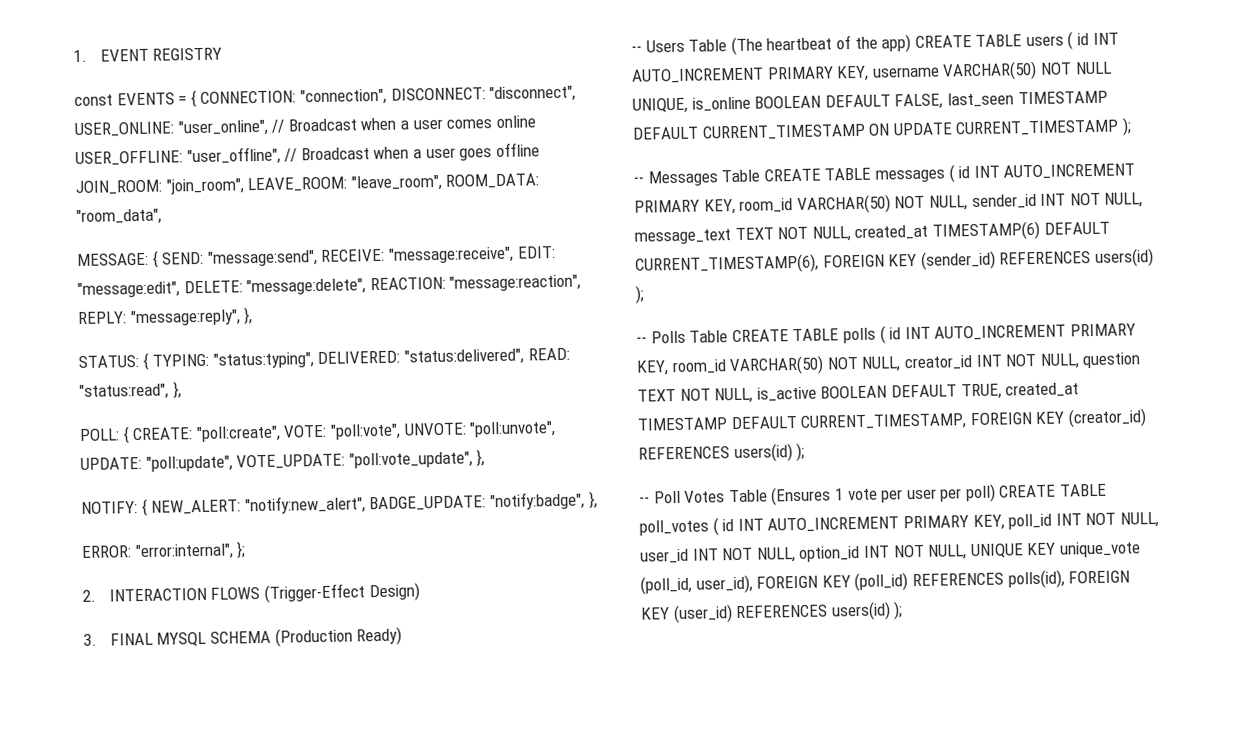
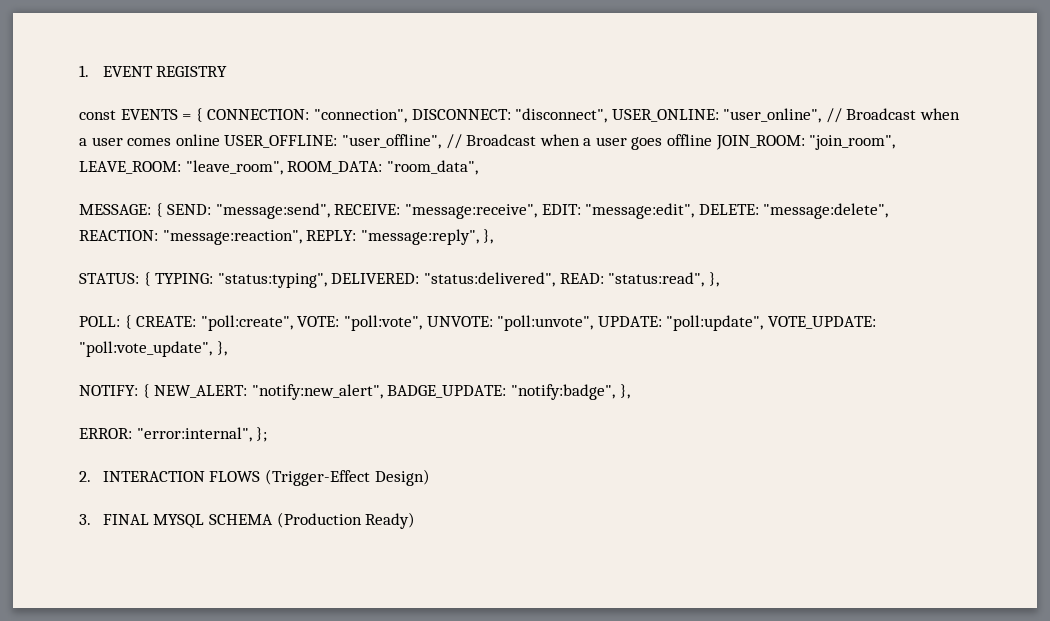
[631,31,1119,56] [631,60,1112,84] [632,90,1108,114] [632,117,1132,141] [633,163,1136,187] [634,192,1144,215] [634,220,1110,245] [635,248,1154,275] [635,285,644,304] [636,323,1136,344] [636,352,1142,376] [637,382,1080,404] [637,408,1147,431] [638,442,806,463] [639,483,1108,506] [639,511,1159,536] [640,541,1141,564] [640,569,1131,595] [640,601,904,624] // -- Users Table (The heartbeat of the app) CREATE TABLE users ( id INT AUTO_INCREMENT PRIMARY KEY, username VARCHAR(50) NOT NULL UNIQUE, is_online BOOLEAN DEFAULT FALSE, last_seen TIMESTAMP DEFAULT CURRENT_TIMESTAMP ON UPDATE CURRENT_TIMESTAMP ); // -- Messages Table CREATE TABLE messages ( id INT AUTO_INCREMENT PRIMARY KEY, room_id VARCHAR(50) NOT NULL, sender_id INT NOT NULL, message_text TEXT NOT NULL, created_at TIMESTAMP(6) DEFAULT CURRENT_TIMESTAMP(6), FOREIGN KEY (sender_id) REFERENCES users(id) ); // -- Polls Table CREATE TABLE polls ( id INT AUTO_INCREMENT PRIMARY KEY, room_id VARCHAR(50) NOT NULL, creator_id INT NOT NULL, question TEXT NOT NULL, is_active BOOLEAN DEFAULT TRUE, created_at TIMESTAMP DEFAULT CURRENT_TIMESTAMP, FOREIGN KEY (creator_id) REFERENCES users(id) ); // -- Poll Votes Table (Ensures 1 vote per user per poll) CREATE TABLE poll_votes ( id INT AUTO_INCREMENT PRIMARY KEY, poll_id INT NOT NULL, user_id INT NOT NULL, option_id INT NOT NULL, UNIQUE KEY unique_vote (poll_id, user_id), FOREIGN KEY (poll_id) REFERENCES polls(id), FOREIGN KEY (user_id) REFERENCES users(id) ); -> (416, 520) none

